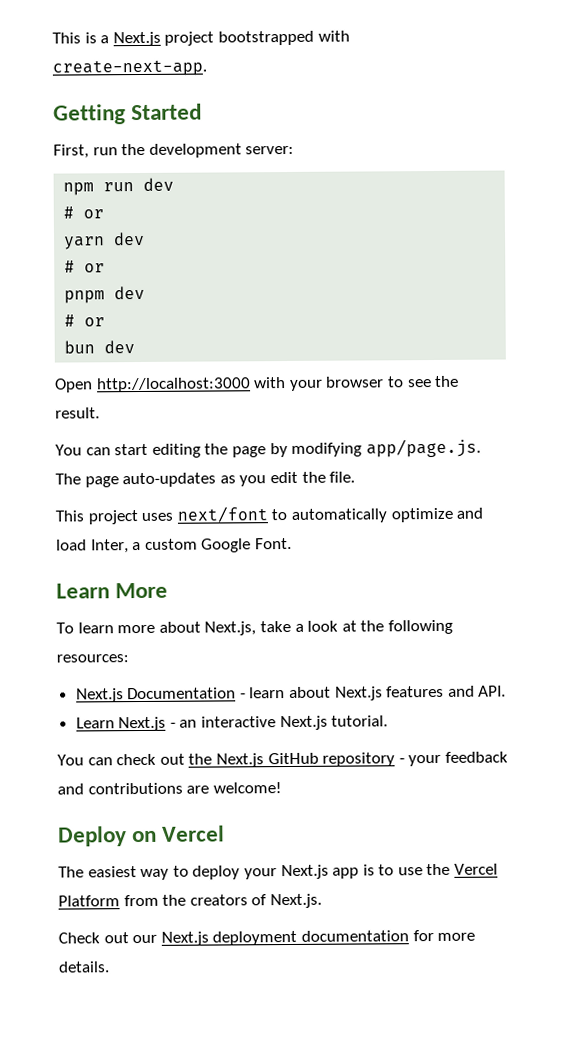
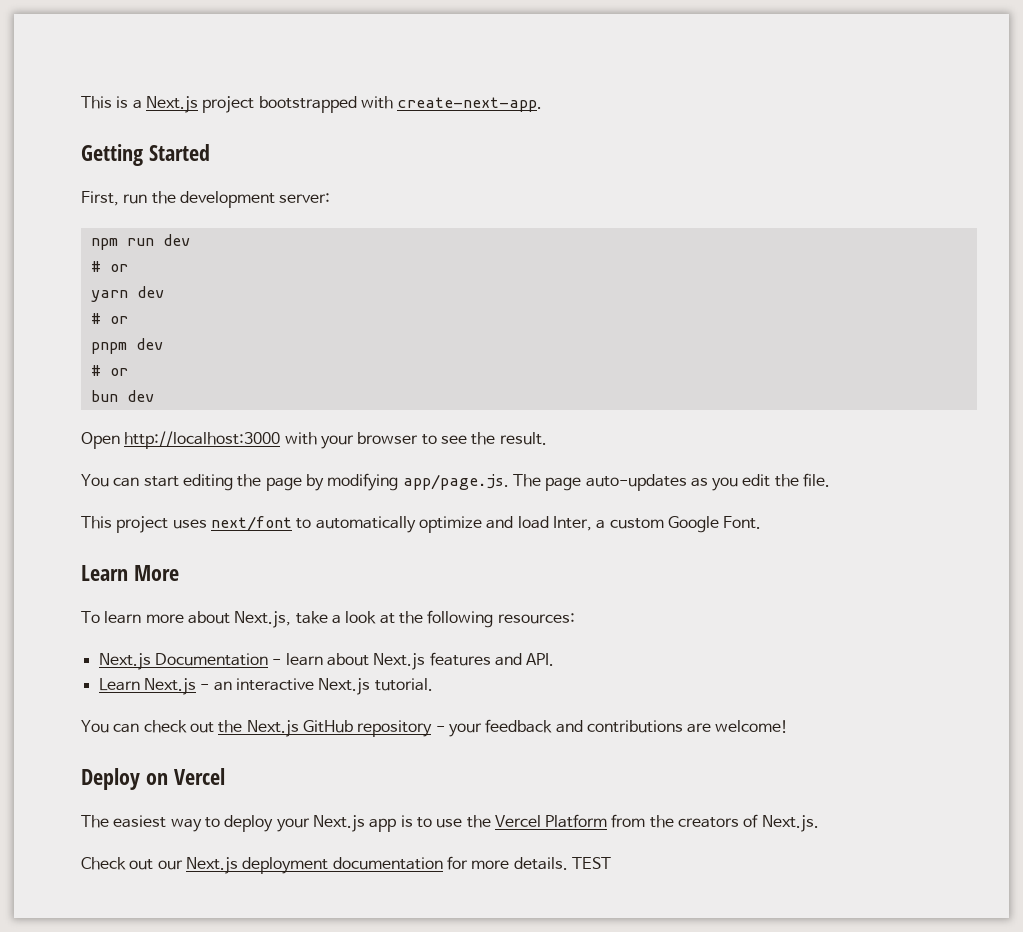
(110, 967) none -> [571,857,611,869] TEST

